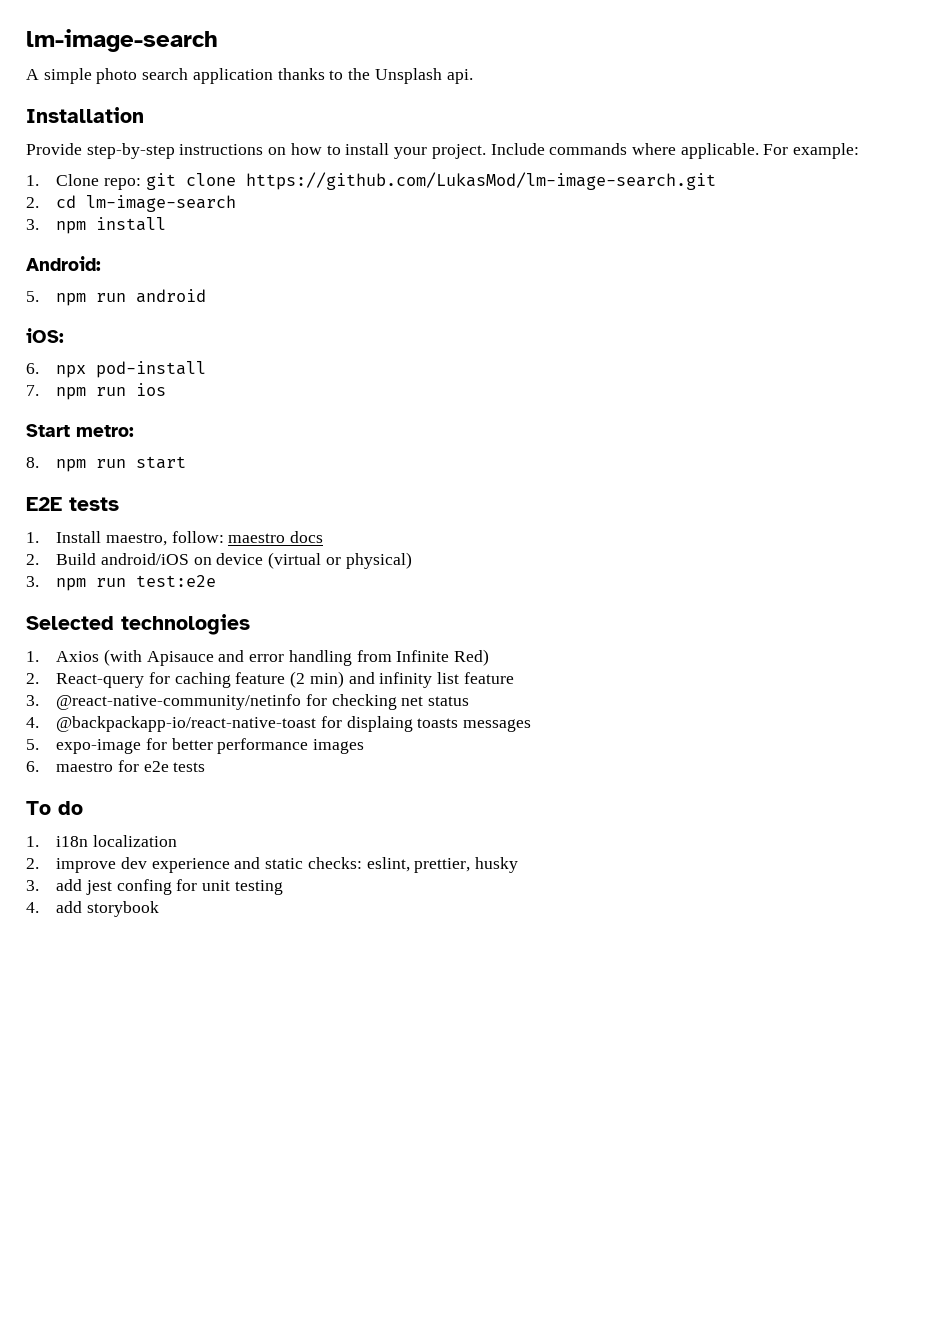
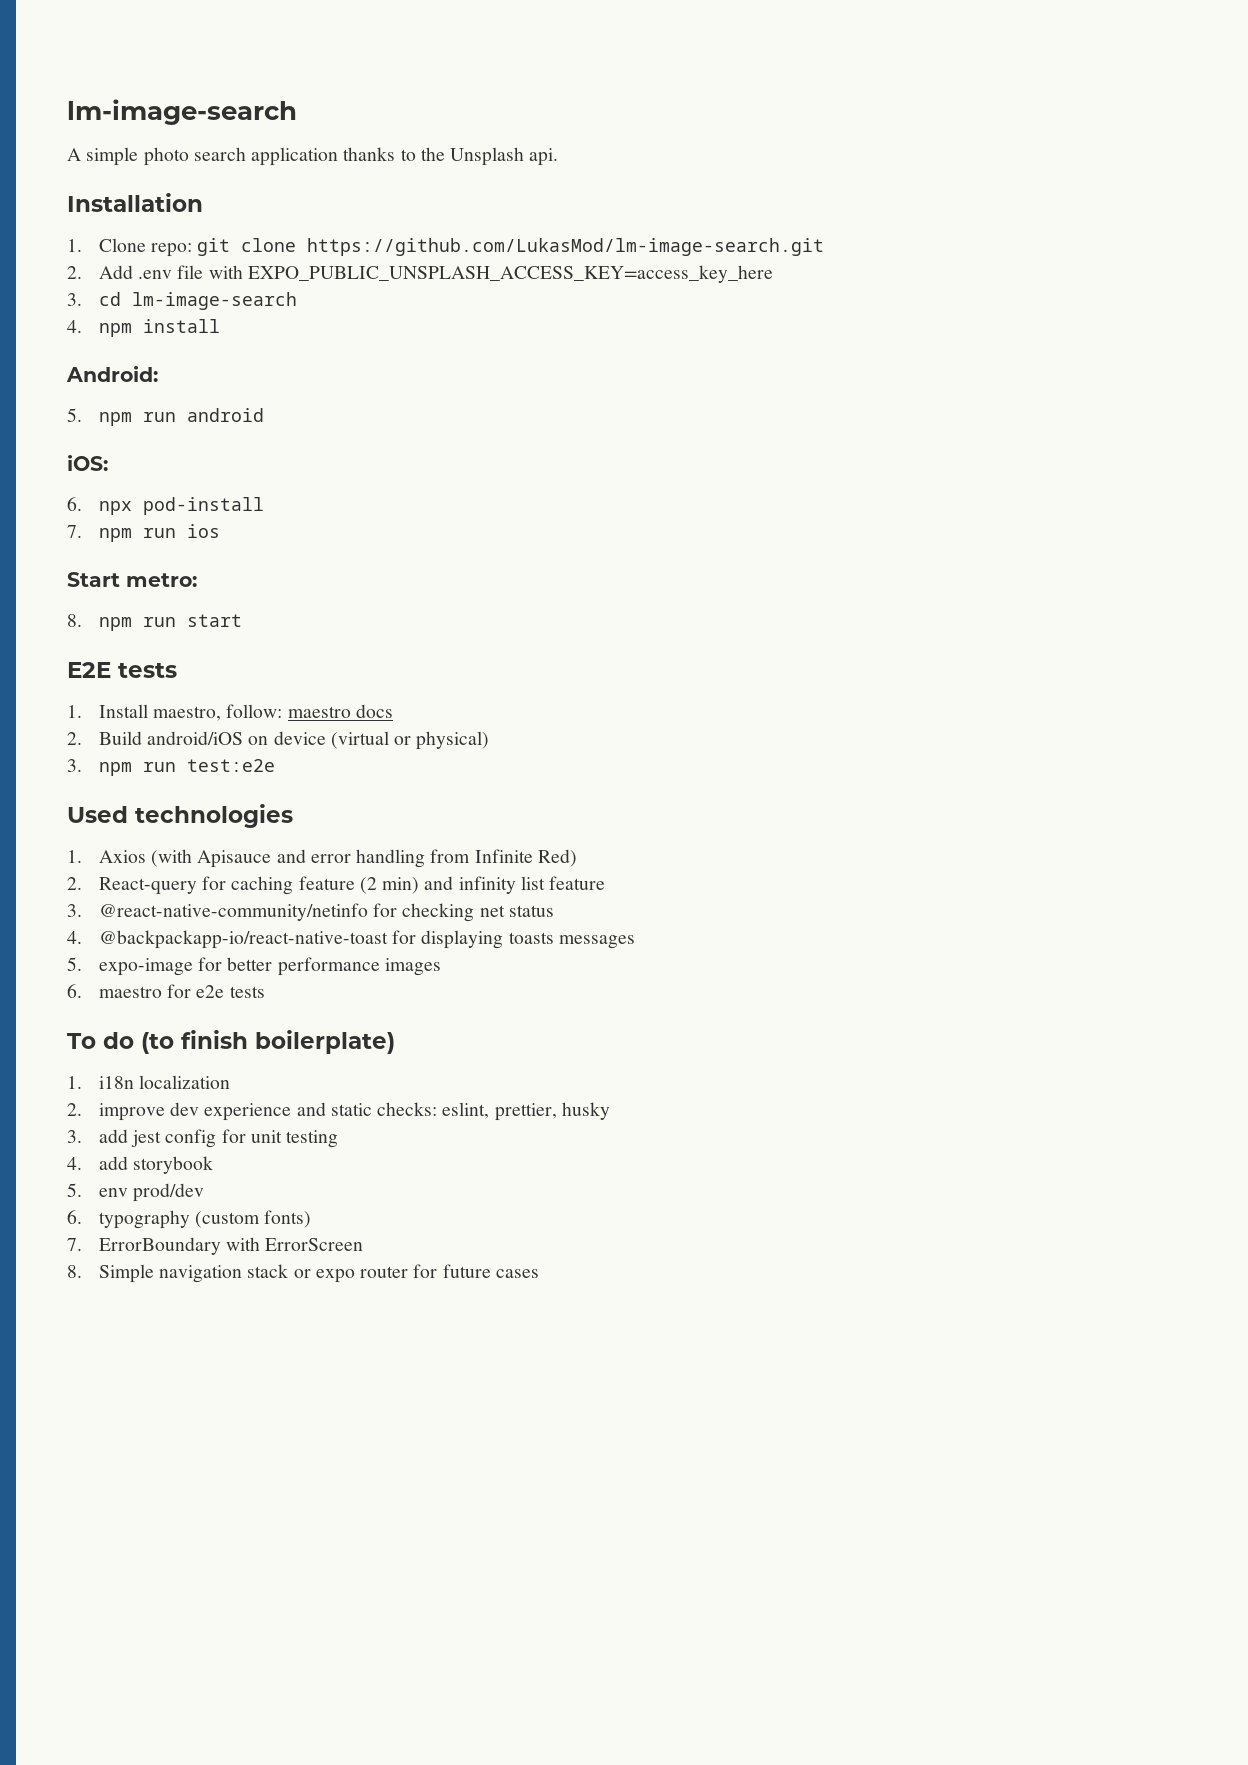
[26,143,860,159] // Provide step-by-step instructions on how to install your project. Include commands where applicable. For example: -> (203, 202) none
(39, 202) none -> [98,265,773,283] [67,293,82,306] Add .env file with EXPO_PUBLIC_UNSPLASH_ACCESS_KEY=access_key_here // 3.
[26,219,39,230] 3. -> [67,320,82,333] 4.
[26,616,114,630] Selected -> [67,806,128,823] Used
[346,716,413,732] displaing -> [421,930,504,949] displaying
(83, 808) none -> [141,1030,395,1054] (to finish boilerplate)
[116,879,172,895] confing -> [165,1129,217,1148] config
(159, 909) none -> [67,1183,205,1202] [67,1210,312,1229] [67,1237,364,1255] [67,1264,539,1283] // 5. env prod/dev // 6. typography (custom fonts) // 7. ErrorBoundary with ErrorScreen // 8. Simple navigation stack or expo router for future cases

